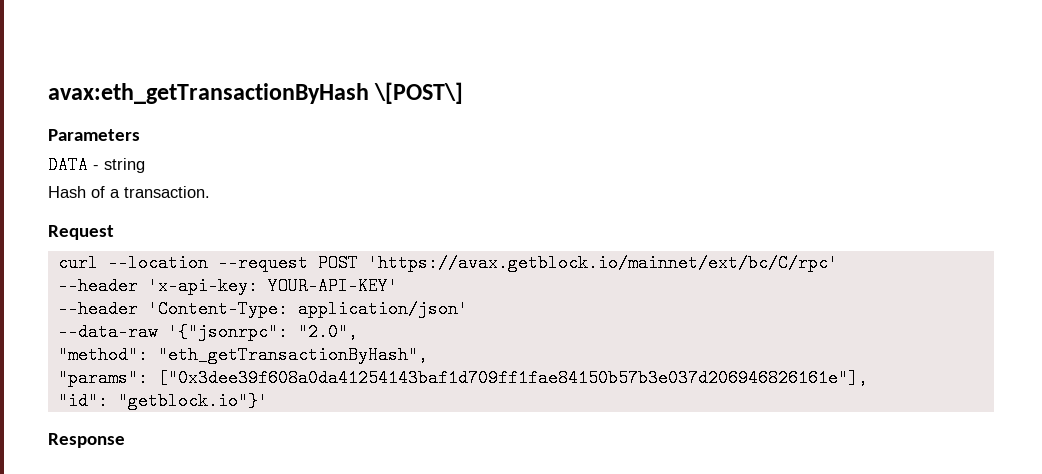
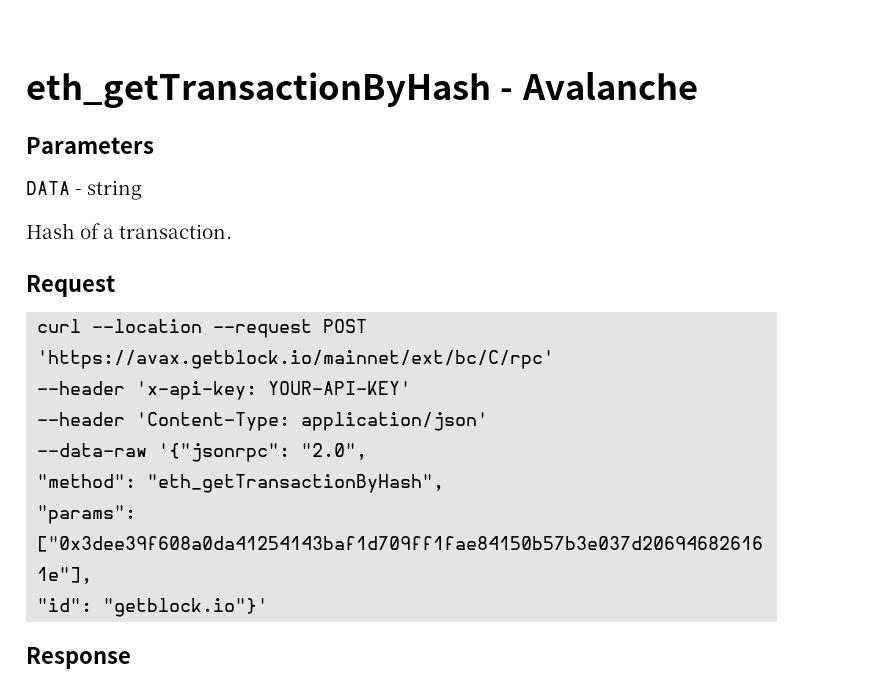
[48,82,464,104] avax:eth_getTransactionByHash \[POST\] -> [26,72,698,108] eth_getTransactionByHash - Avalanche

